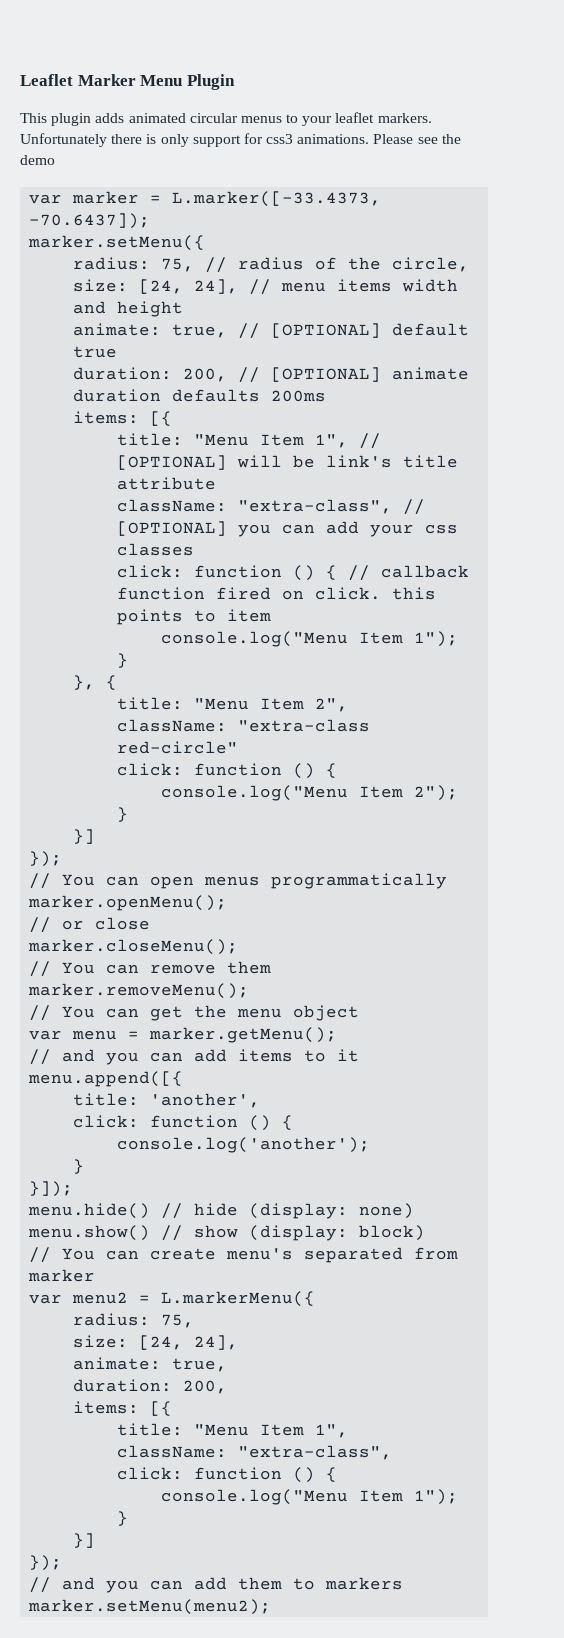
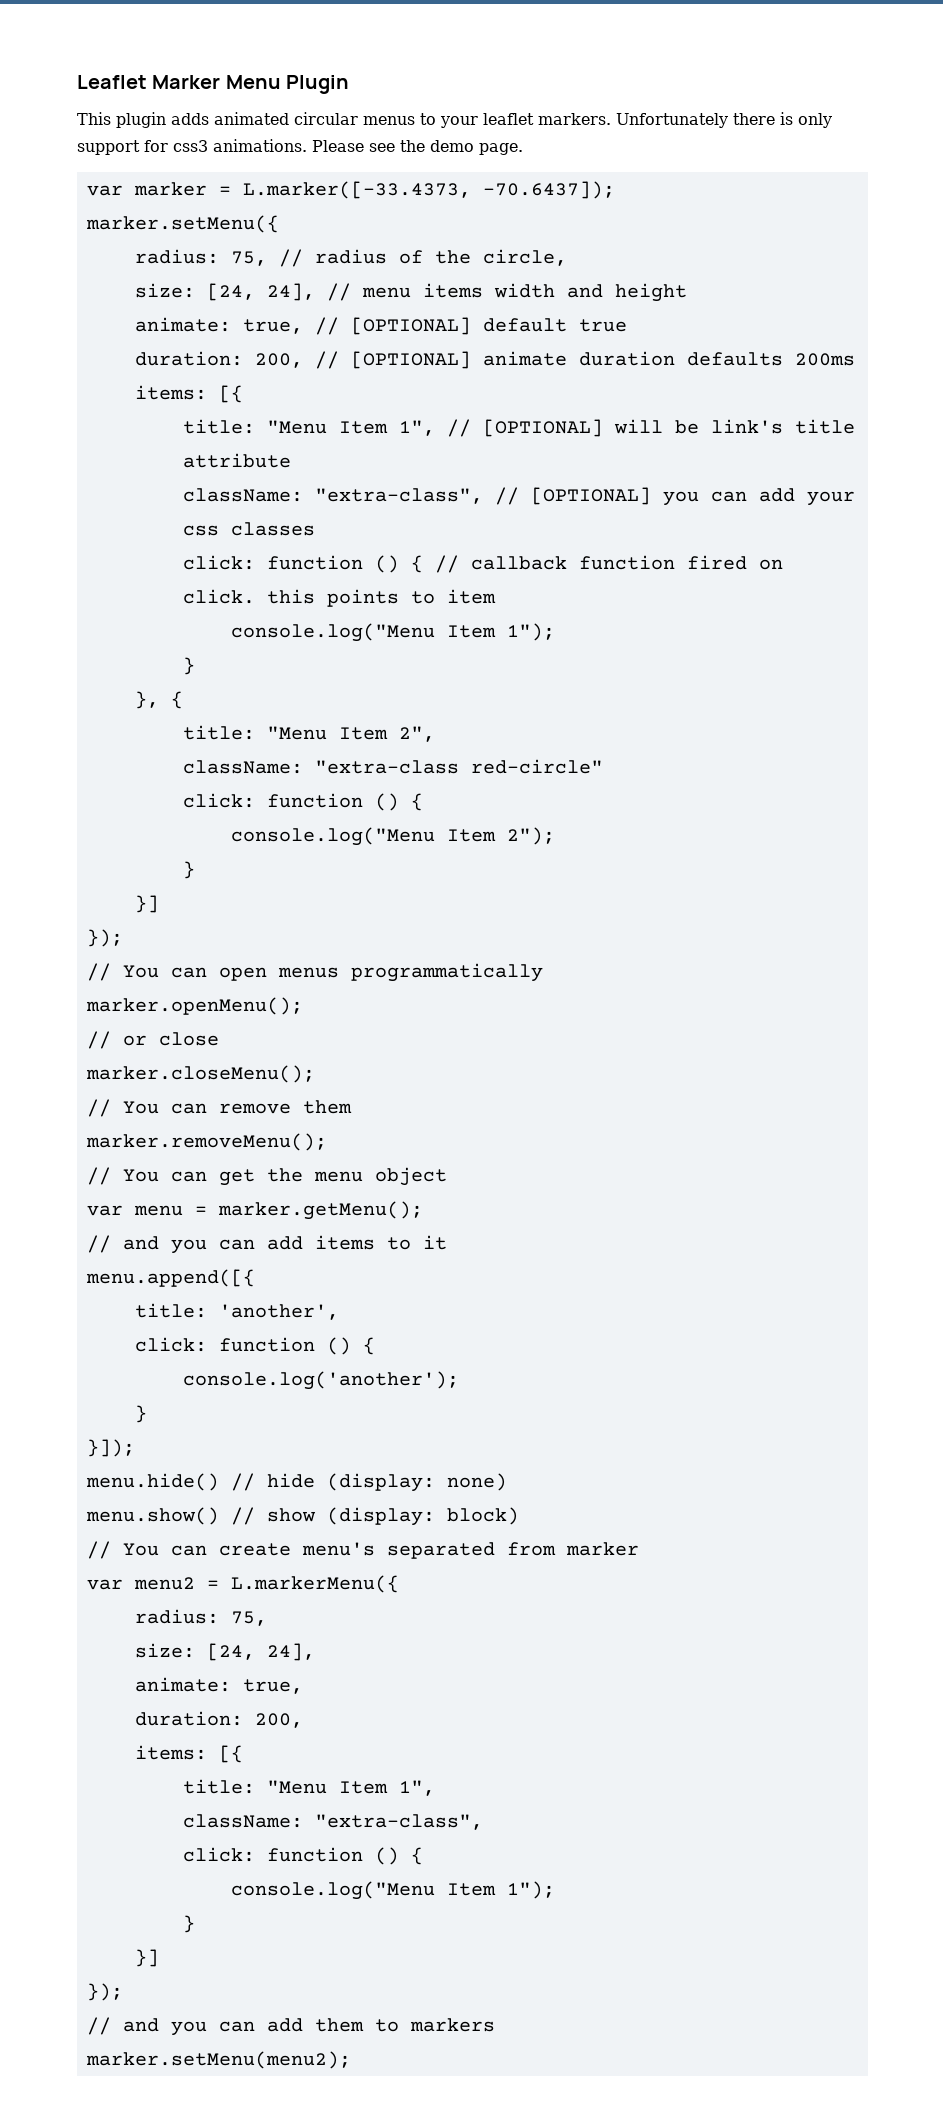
(55, 160) none -> [479,143,523,155] page.

